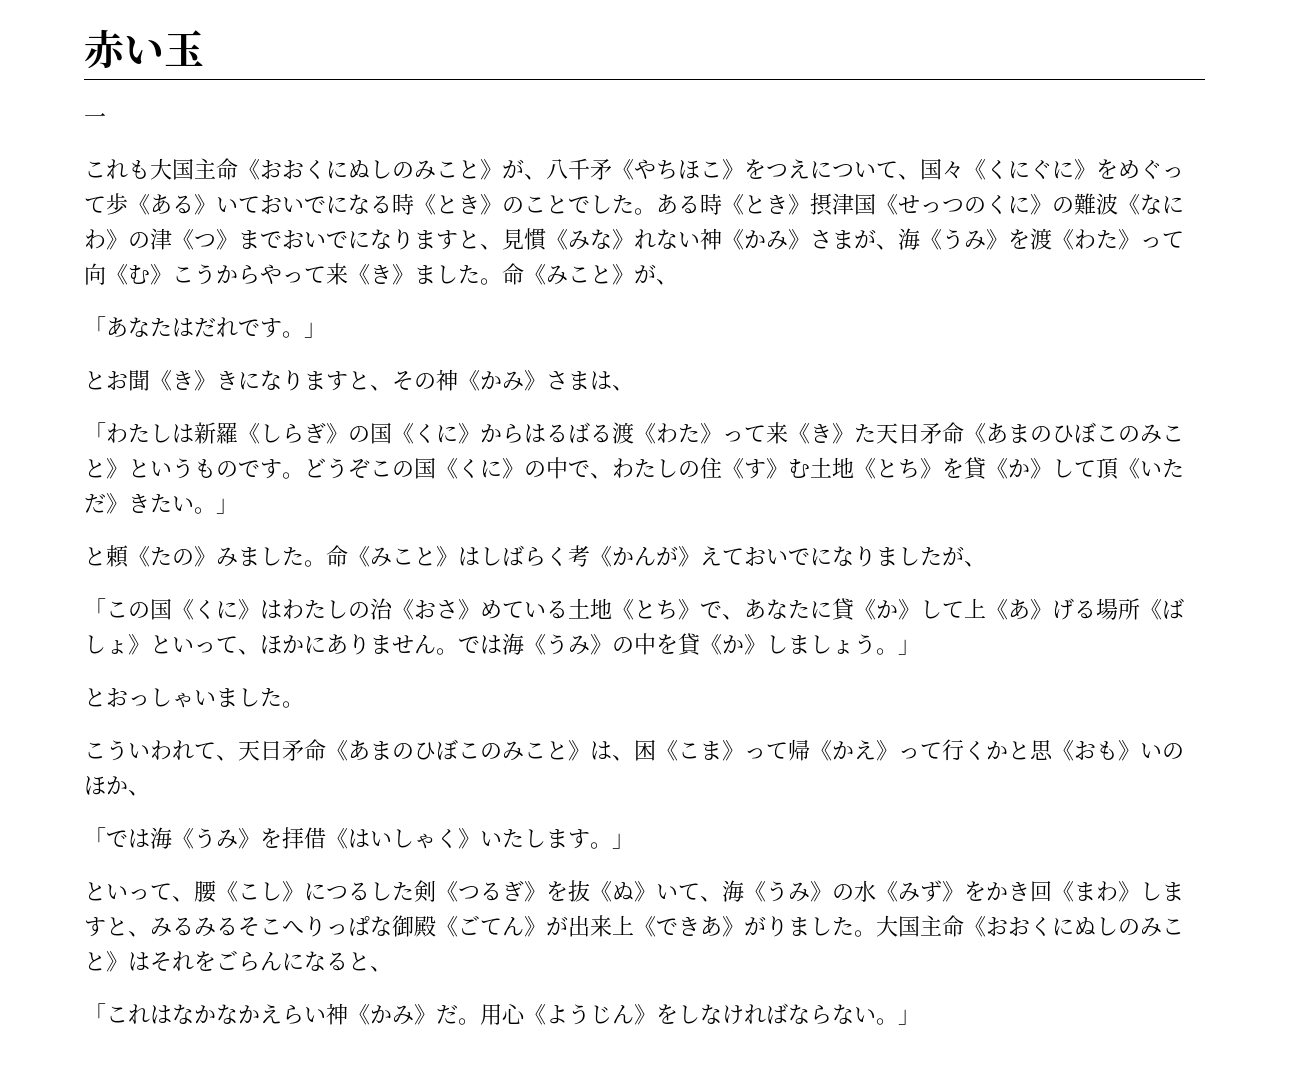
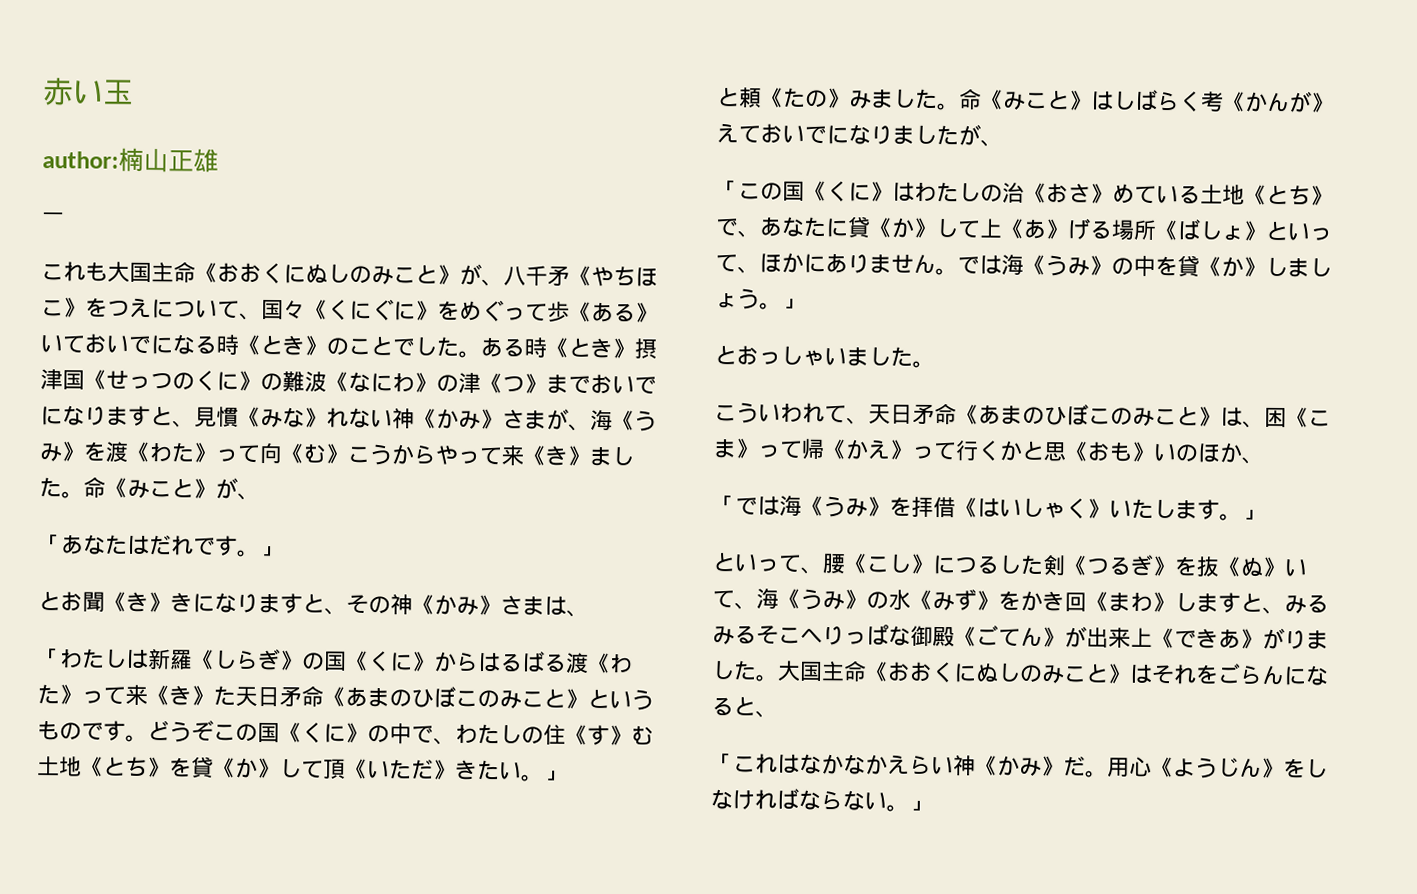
(204, 48) none -> [42,147,219,173] // author:楠山正雄

